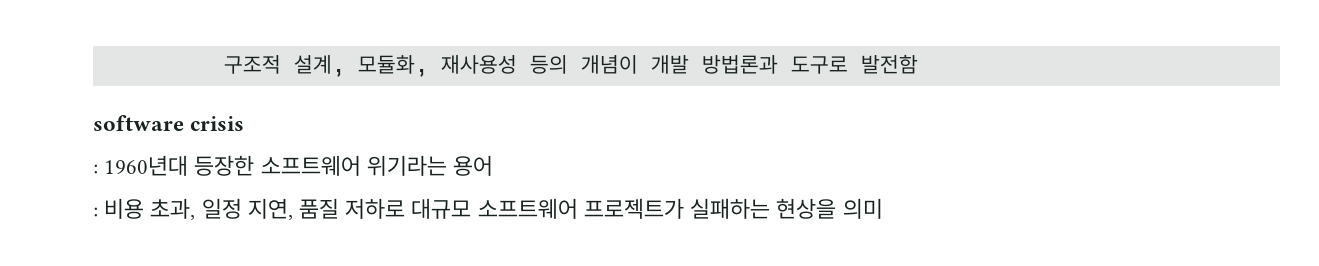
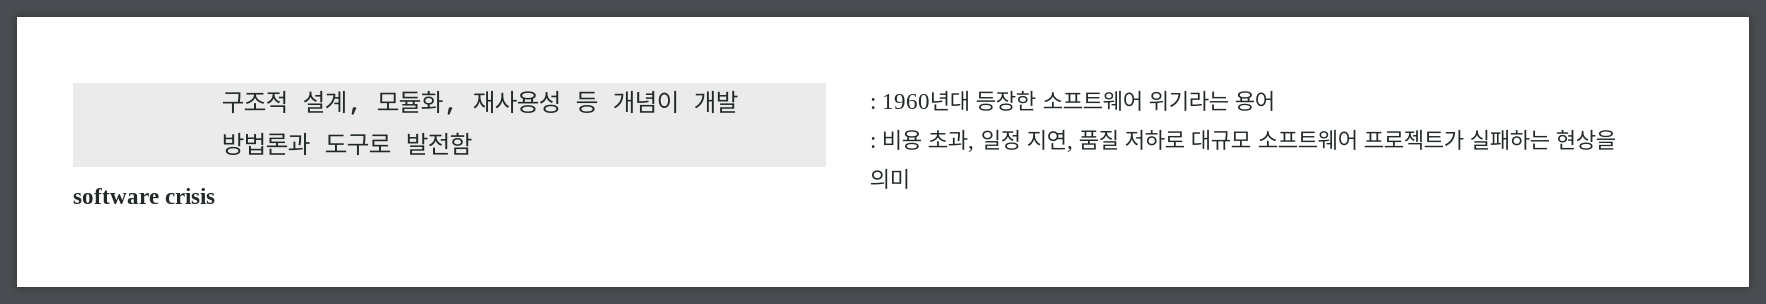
[529,55,568,74] 등의 -> [575,91,598,113] 등

